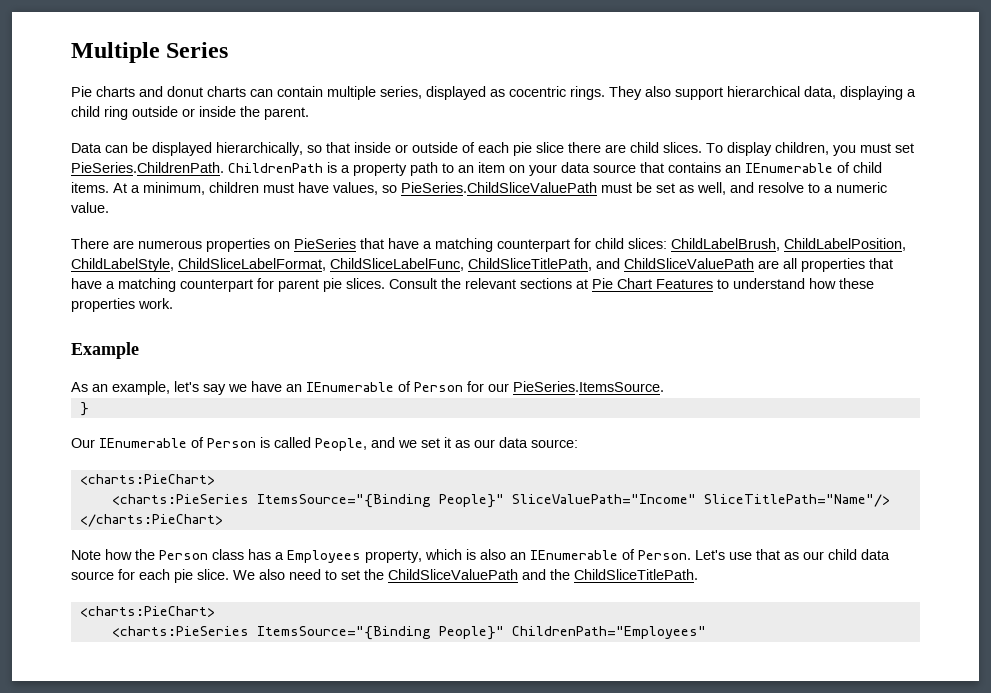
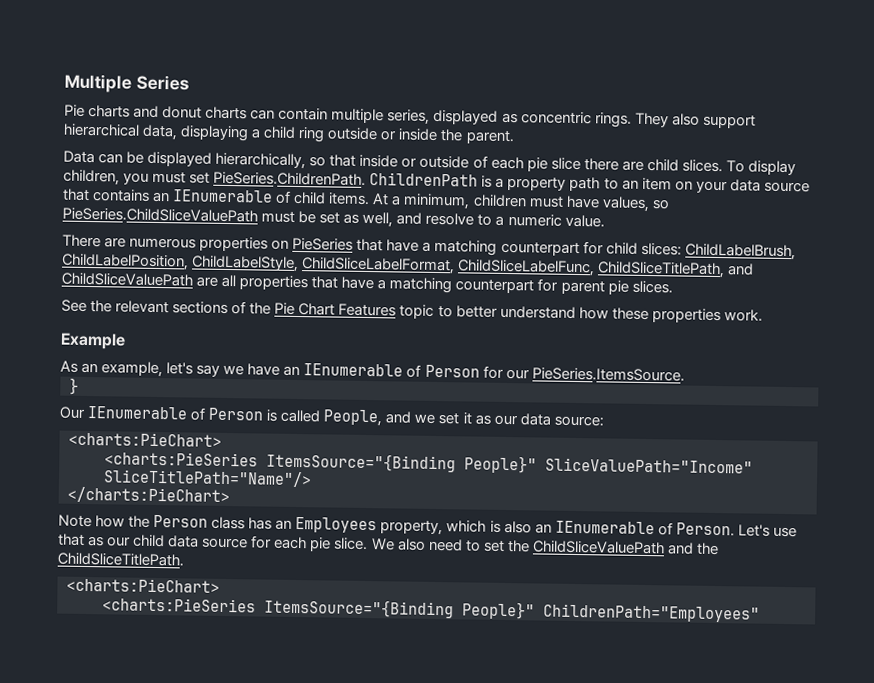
[509,86,566,97] cocentric -> [520,111,592,125] concentric
[389,278,437,289] Consult -> [61,299,87,312] // See
[576,279,588,289] at -> [231,301,272,315] of the
[717,279,729,289] to -> [399,304,498,319] topic to better
[275,552,284,560] a -> [275,519,293,530] an

